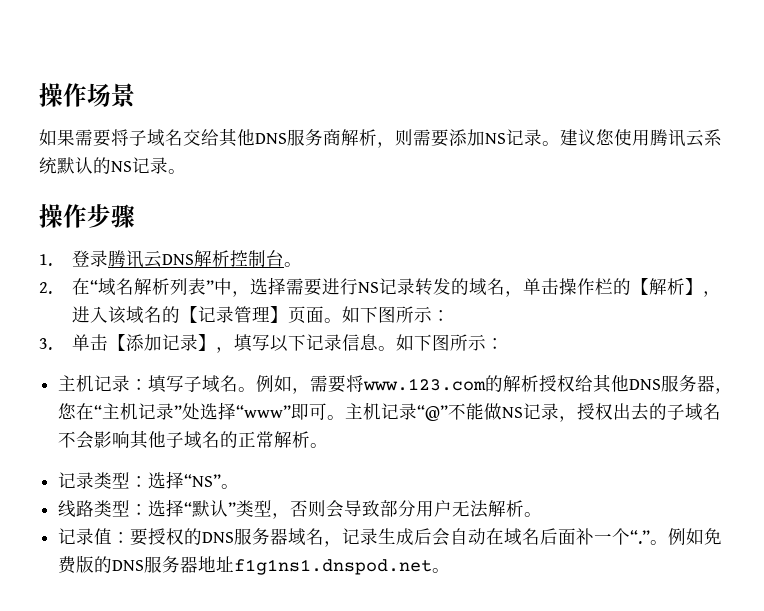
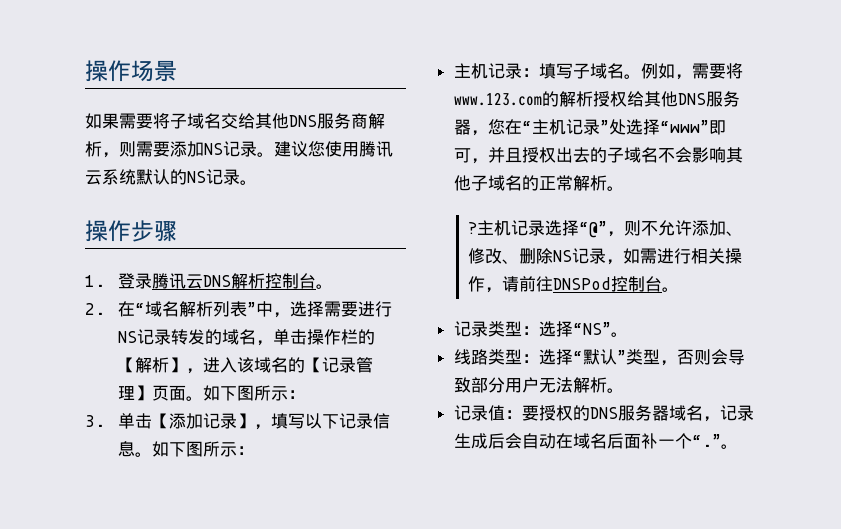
[327,402,578,422] 。主机记录“@”不能做NS记录， -> [470,147,522,164] ，并且
(329, 445) none -> [468,220,744,238] [468,248,743,265] [468,276,680,293] // ?主机记录选择“@”，则不允许添加、修改、删除NS记录，如需进行相关操作，请前往DNSPod控制台。
[668,528,723,545] [58,555,451,575] 例如免费版的DNS服务器地址f1g1ns1.dnspod.net。 -> (738, 446) none

